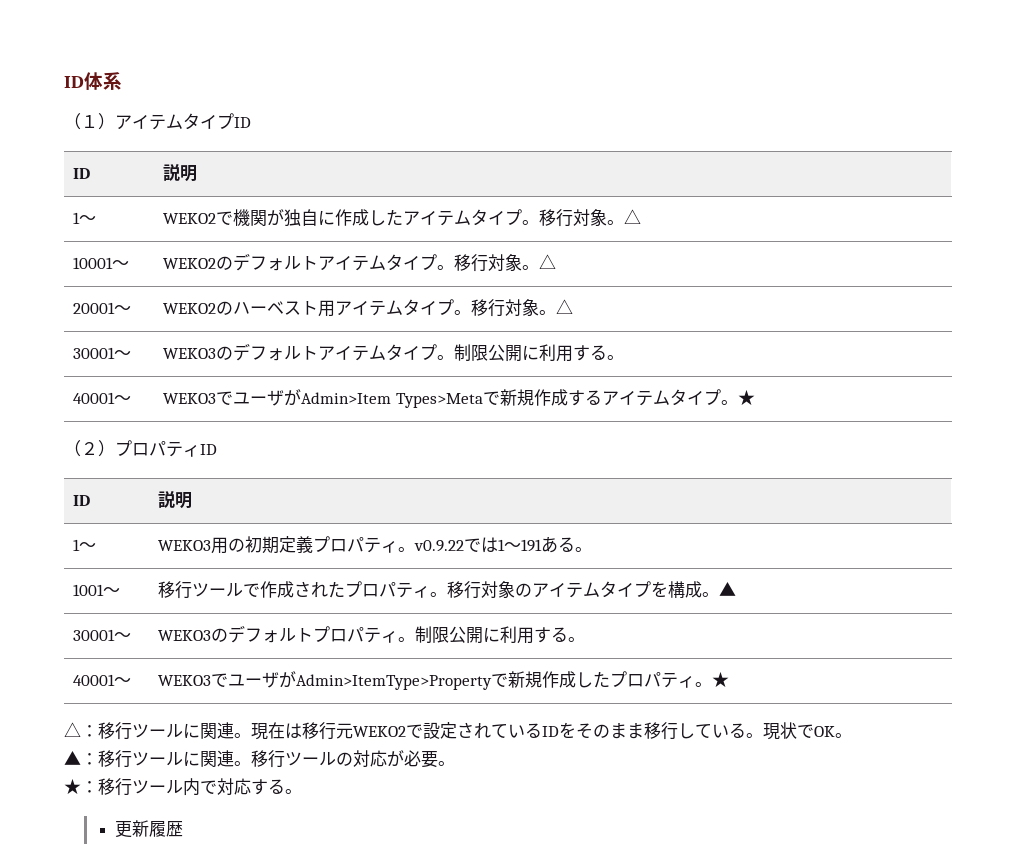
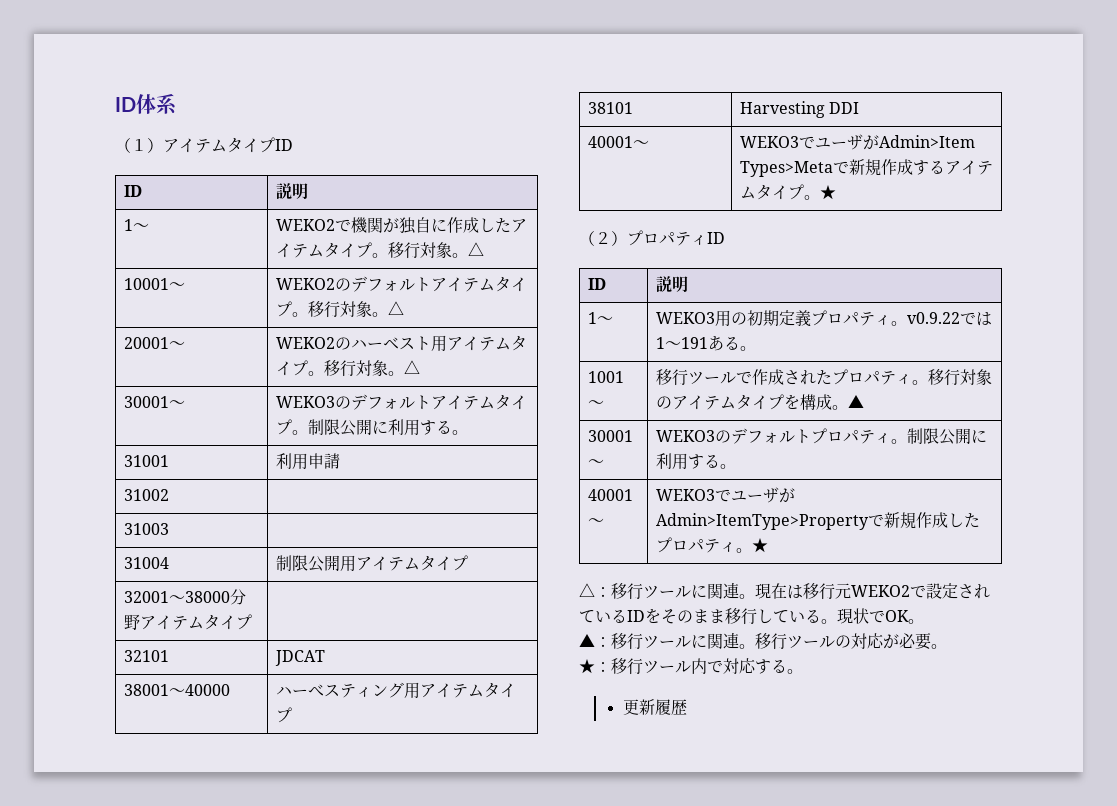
(625, 357) none -> [123,455,169,467] [275,453,340,470] [123,489,169,501] [123,523,169,535] [123,557,169,569] [275,555,468,572] [123,589,246,605] [123,614,252,630] [123,650,169,662] [274,650,325,666] [123,684,230,696] [275,682,516,699] [275,707,292,723] [587,102,633,114] [739,101,860,118] // 31001 | 利用申請 // 31002 | // 31003 | // 31004 | 制限公開用アイテムタイプ // 32001～38000分野アイテムタイプ | // 32101 | JDCAT // 38001～40000 | ハーべスティング用アイテムタイプ // 38101 | Harvesting DDI

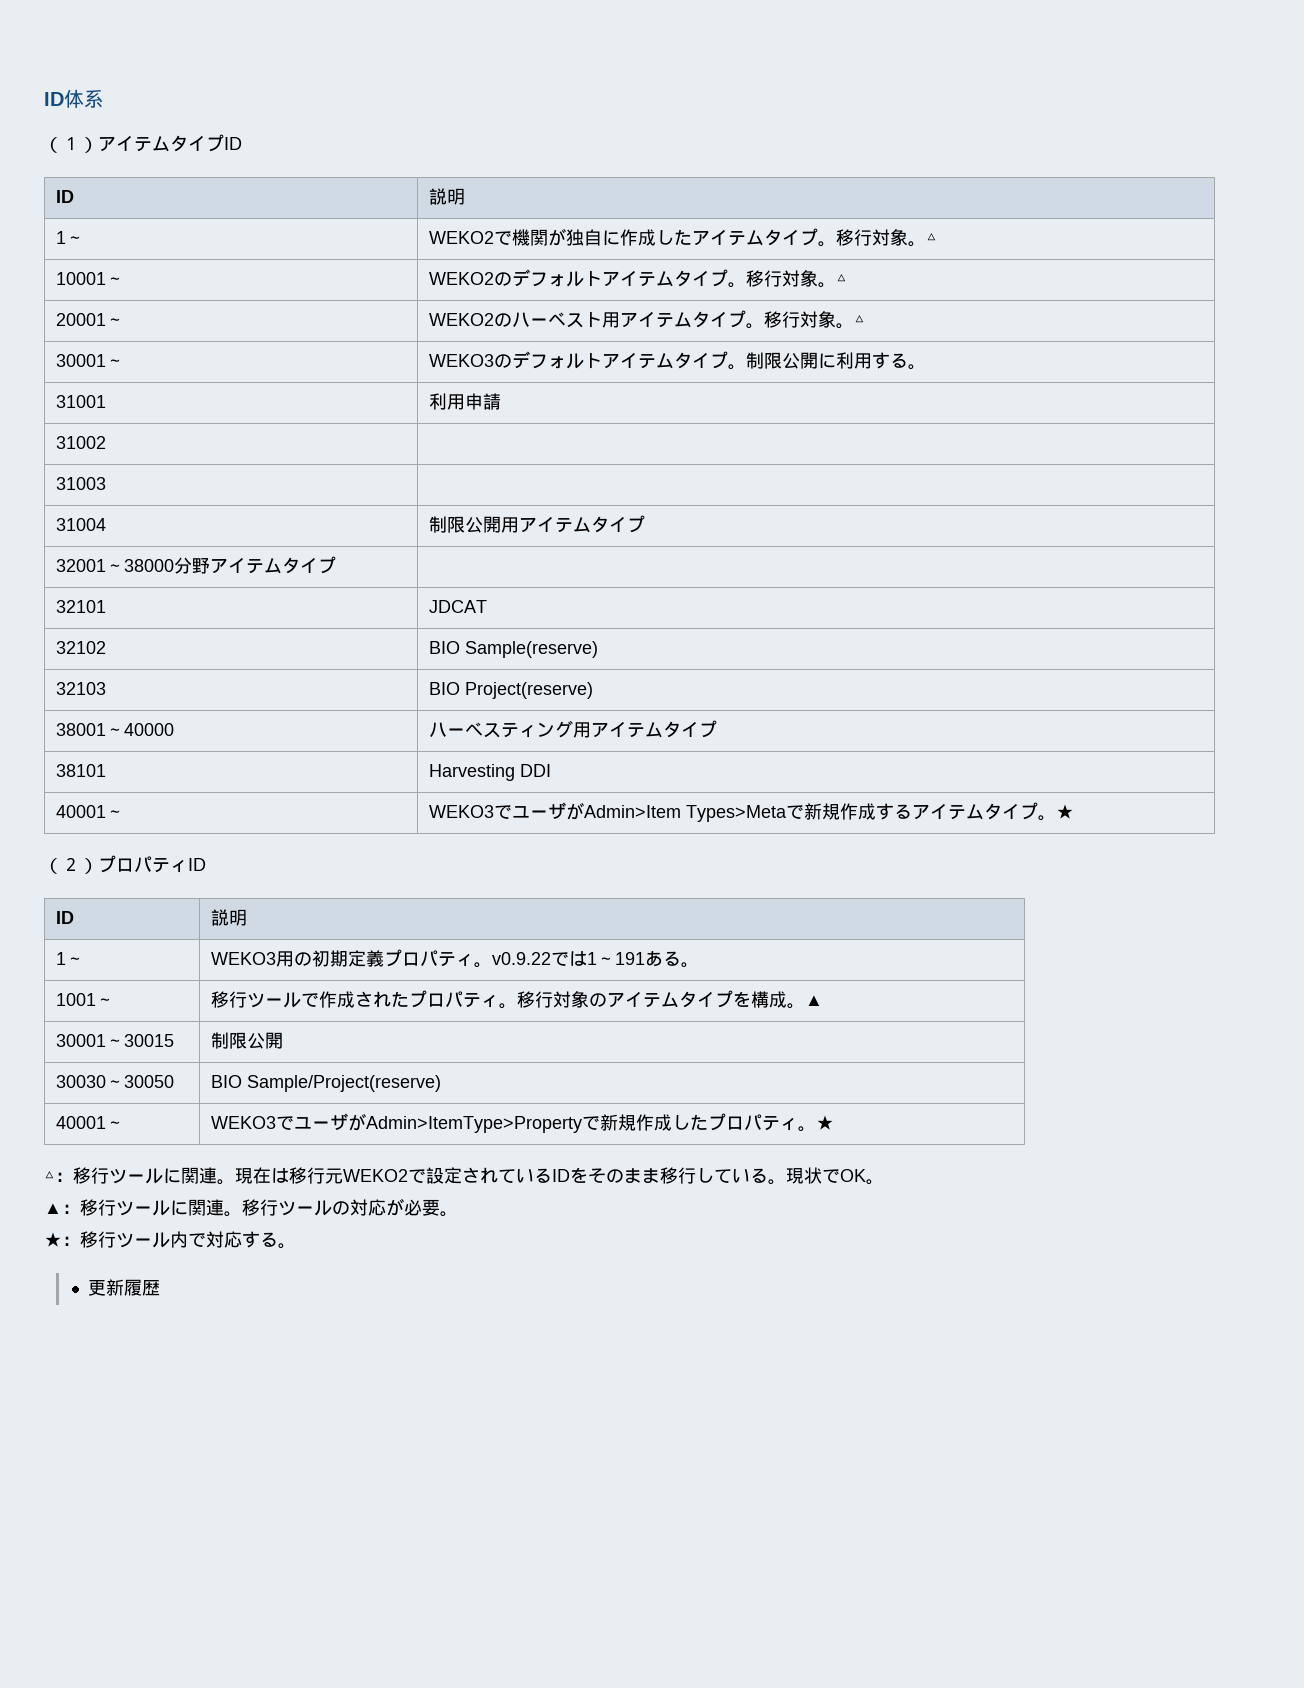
(325, 658) none -> [55,641,106,654] [428,641,598,658] [55,682,106,695] [428,682,593,699] // 32102 | BIO Sample(reserve) // 32103 | BIO Project(reserve)
[655,428,987,445] [655,453,736,470] | WEKO3のデフォルトプロパティ。制限公開に利用する。 -> [123,1034,174,1047] [210,1032,283,1049] [55,1075,174,1088] [210,1075,441,1092] 30015 | 制限公開 // 30030～30050 | BIO Sample/Project(reserve)

